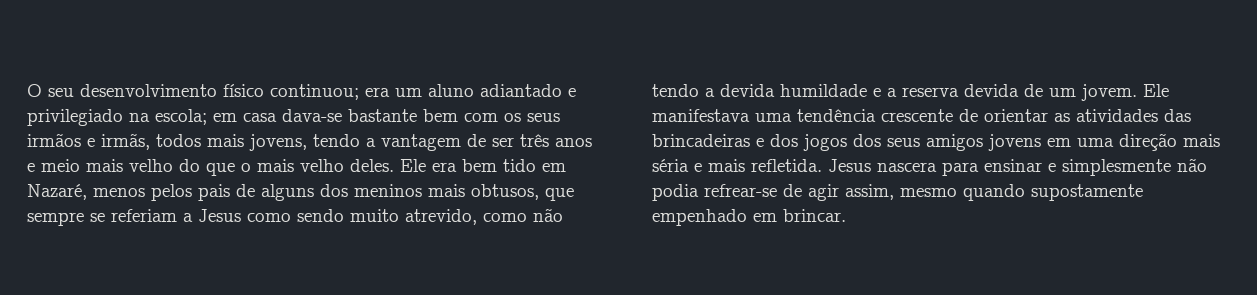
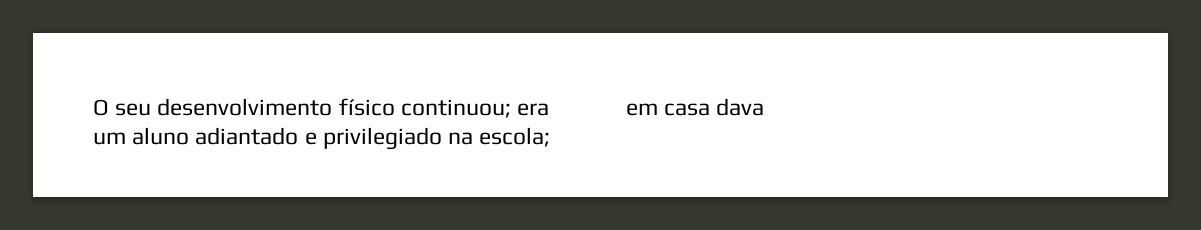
[282,109,560,122] [27,133,592,151] [27,159,566,176] [27,184,574,201] [27,208,563,226] [652,84,1169,101] [652,109,1191,122] [652,133,1220,151] [652,158,1207,176] [652,184,1143,201] [652,209,846,226] dava-se bastante bem com os seus irmãos e irmãs, todos mais jovens, tendo a vantagem de ser três anos e meio mais velho do que o mais velho deles. Ele era bem tido em Nazaré, menos pelos pais de alguns dos meninos mais obtusos, que sempre se referiam a Jesus como sendo muito atrevido, como não tendo a devida humildade e a reserva devida de um jovem. Ele manifestava uma tendência crescente de orientar as atividades das brincadeiras e dos jogos dos seus amigos jovens em uma direção mais séria e mais refletida. Jesus nascera para ensinar e simplesmente não podia refrear-se de agir assim, mesmo quando supostamente empenhado em brincar. -> [716,98,765,116] dava

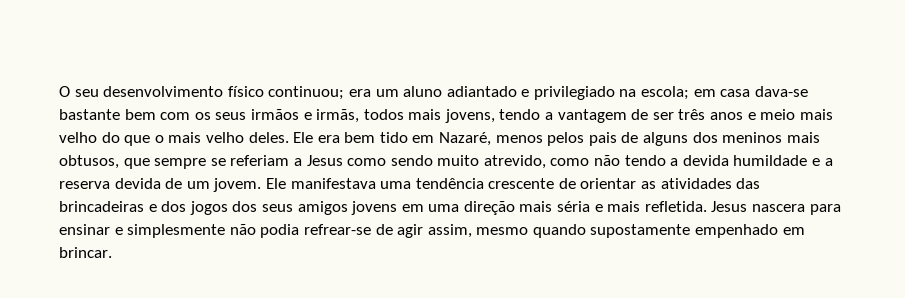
[716,98,765,116] dava -> [754,86,808,97] [59,109,833,123] [59,132,820,146] [59,155,833,169] [59,178,761,192] [59,201,841,215] [59,224,805,238] [59,247,112,258] dava-se bastante bem com os seus irmãos e irmãs, todos mais jovens, tendo a vantagem de ser três anos e meio mais velho do que o mais velho deles. Ele era bem tido em Nazaré, menos pelos pais de alguns dos meninos mais obtusos, que sempre se referiam a Jesus como sendo muito atrevido, como não tendo a devida humildade e a reserva devida de um jovem. Ele manifestava uma tendência crescente de orientar as atividades das brincadeiras e dos jogos dos seus amigos jovens em uma direção mais séria e mais refletida. Jesus nascera para ensinar e simplesmente não podia refrear-se de agir assim, mesmo quando supostamente empenhado em brincar.

